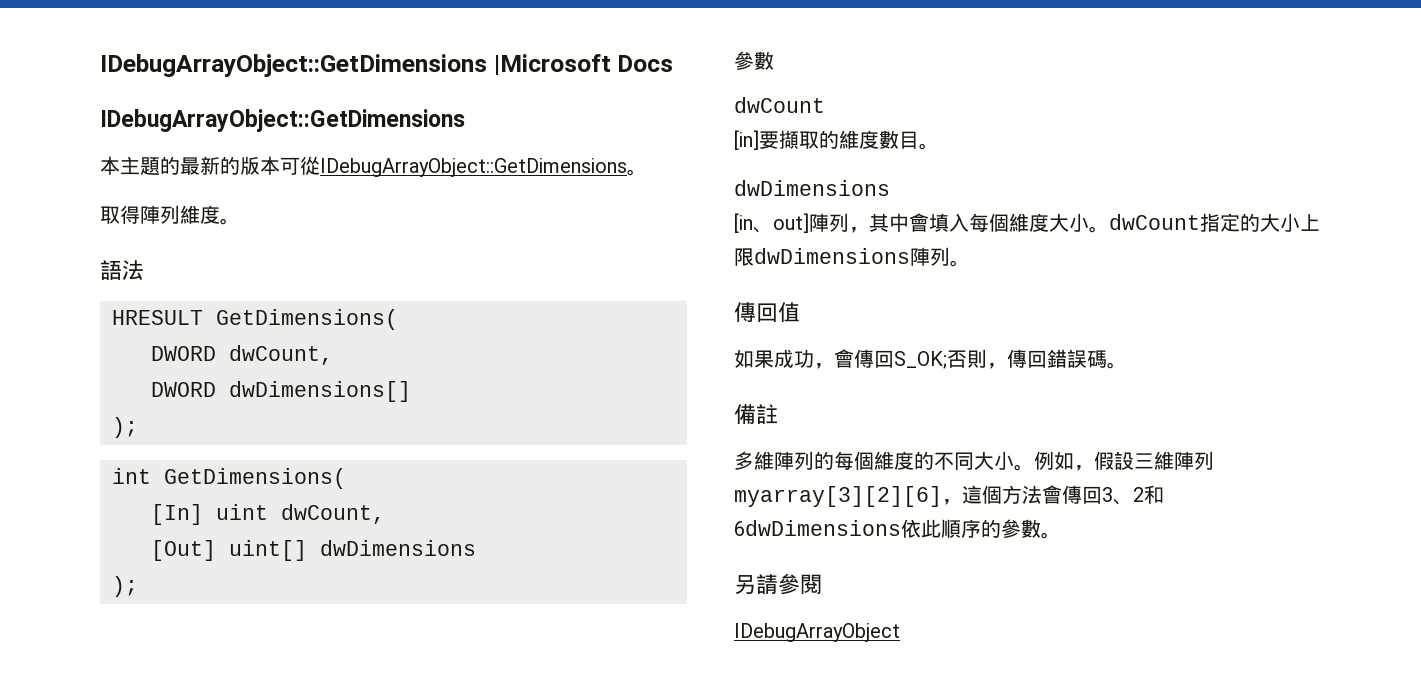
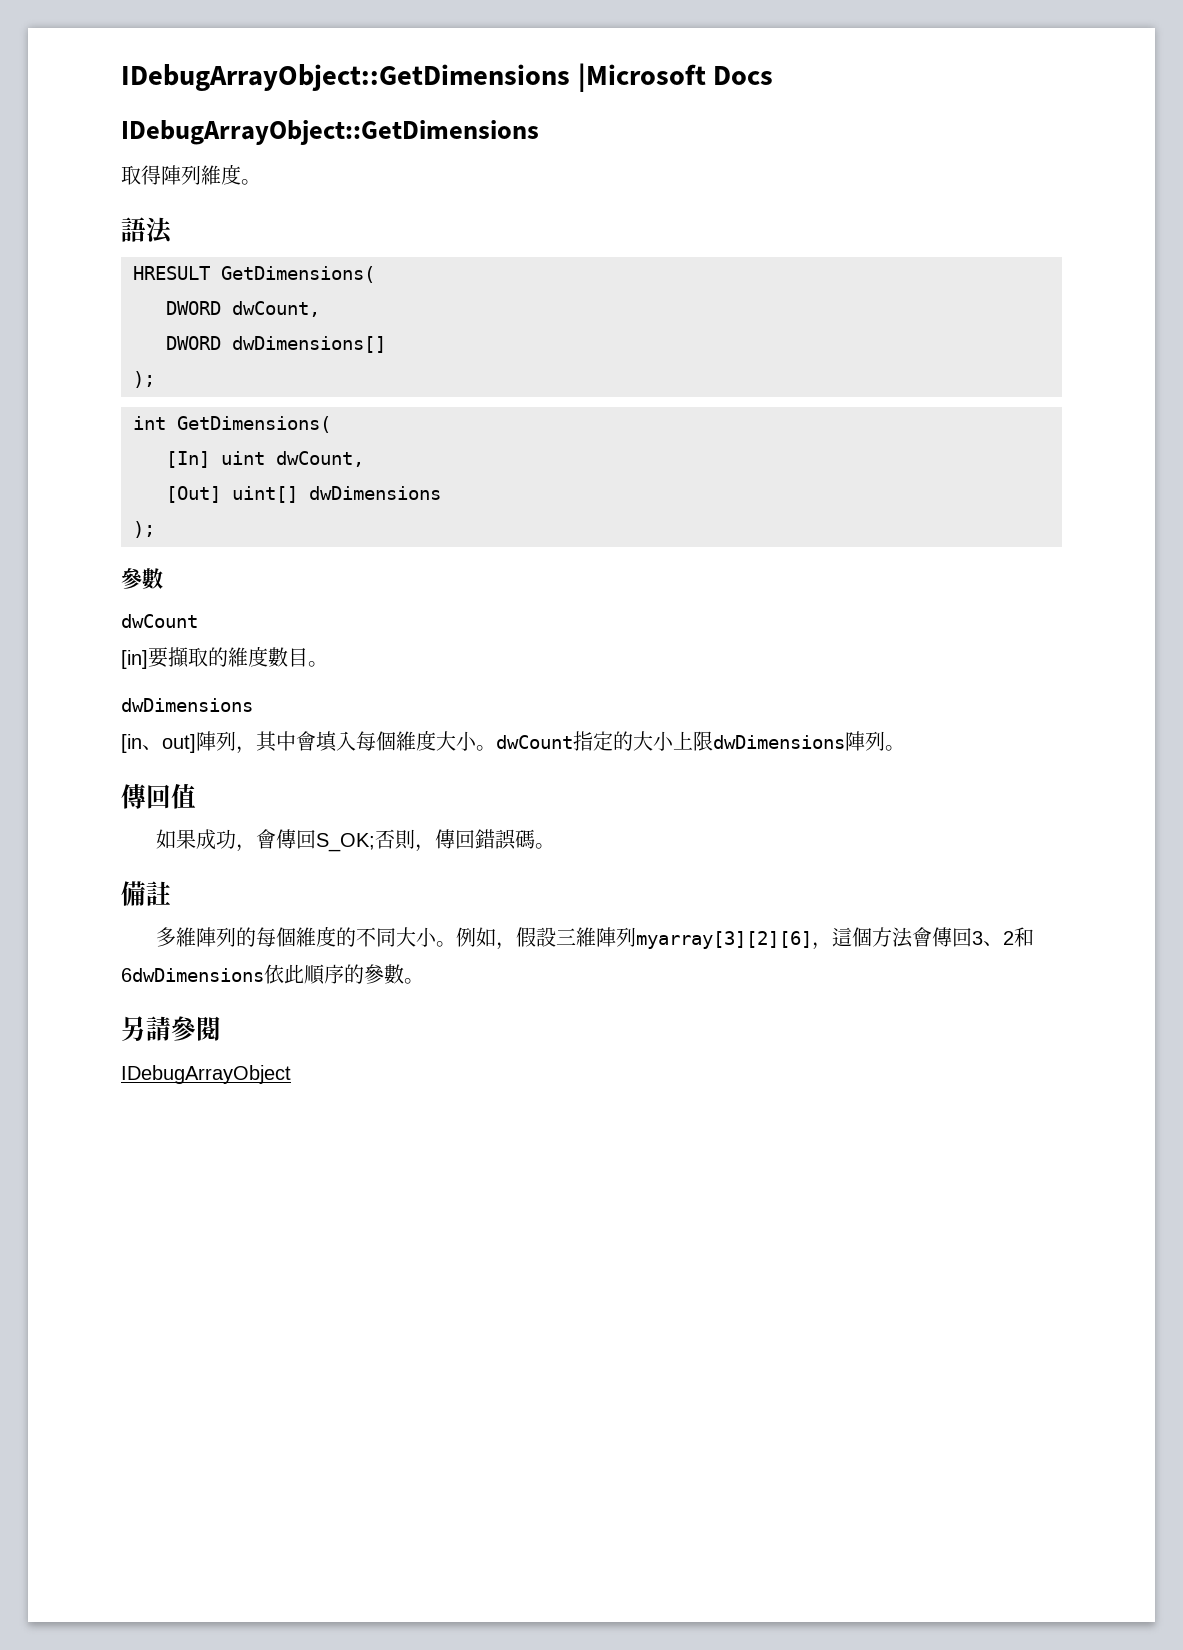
[100,156,647,177] // 本主題的最新的版本可從IDebugArrayObject::GetDimensions。 -> (539, 132) none

